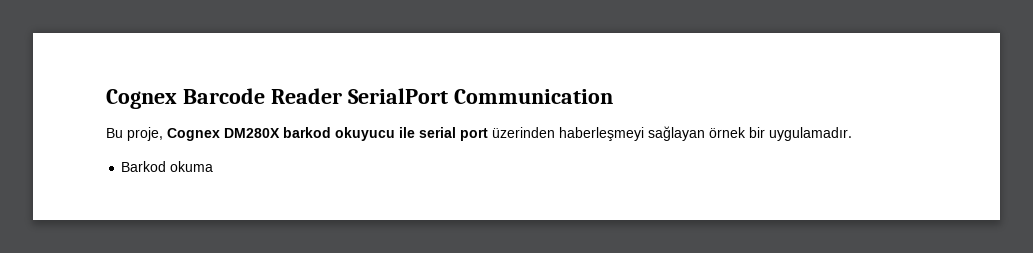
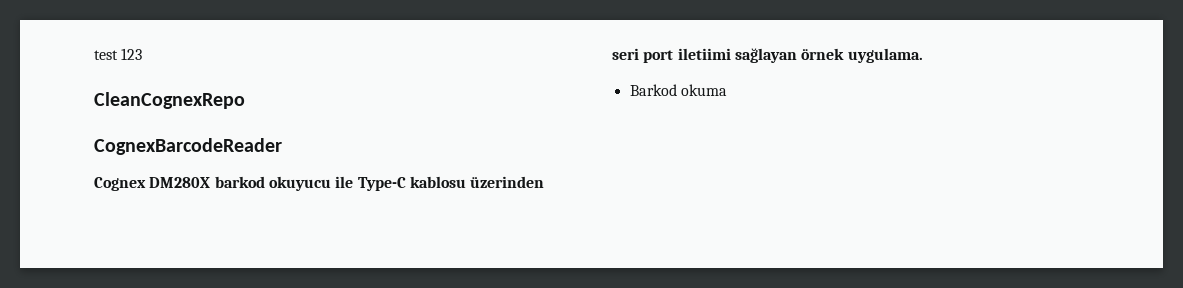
[106,88,613,109] [106,127,163,141] Cognex Barcode Reader SerialPort Communication // Bu proje, -> [94,48,143,60] [94,92,245,109] [94,138,282,155] test 123 // CleanCognexRepo // CognexBarcodeReader //
[419,126,852,141] serial port üzerinden haberleşmeyi sağlayan örnek bir uygulamadır. -> [357,176,545,191] [612,48,923,63] Type-C kablosu üzerinden seri port iletiimi sağlayan örnek uygulama.

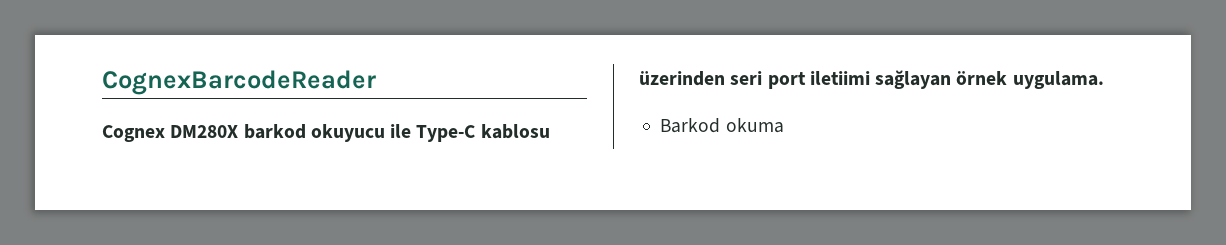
[94,48,143,60] [94,92,245,109] test 123 // CleanCognexRepo // -> (102, 82) none

